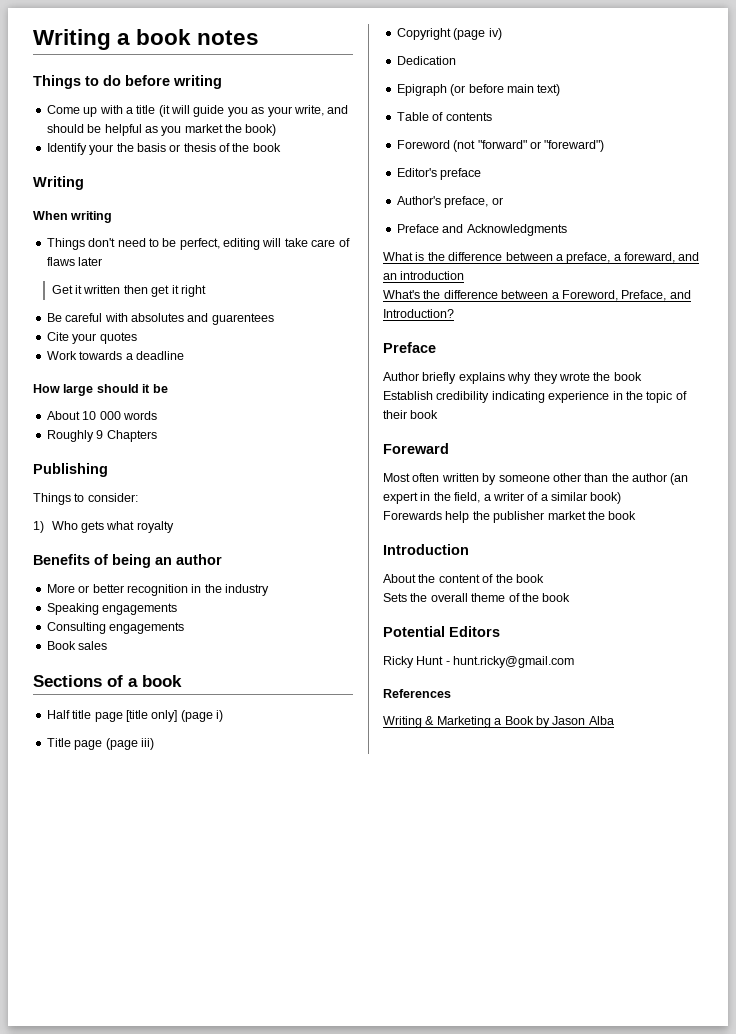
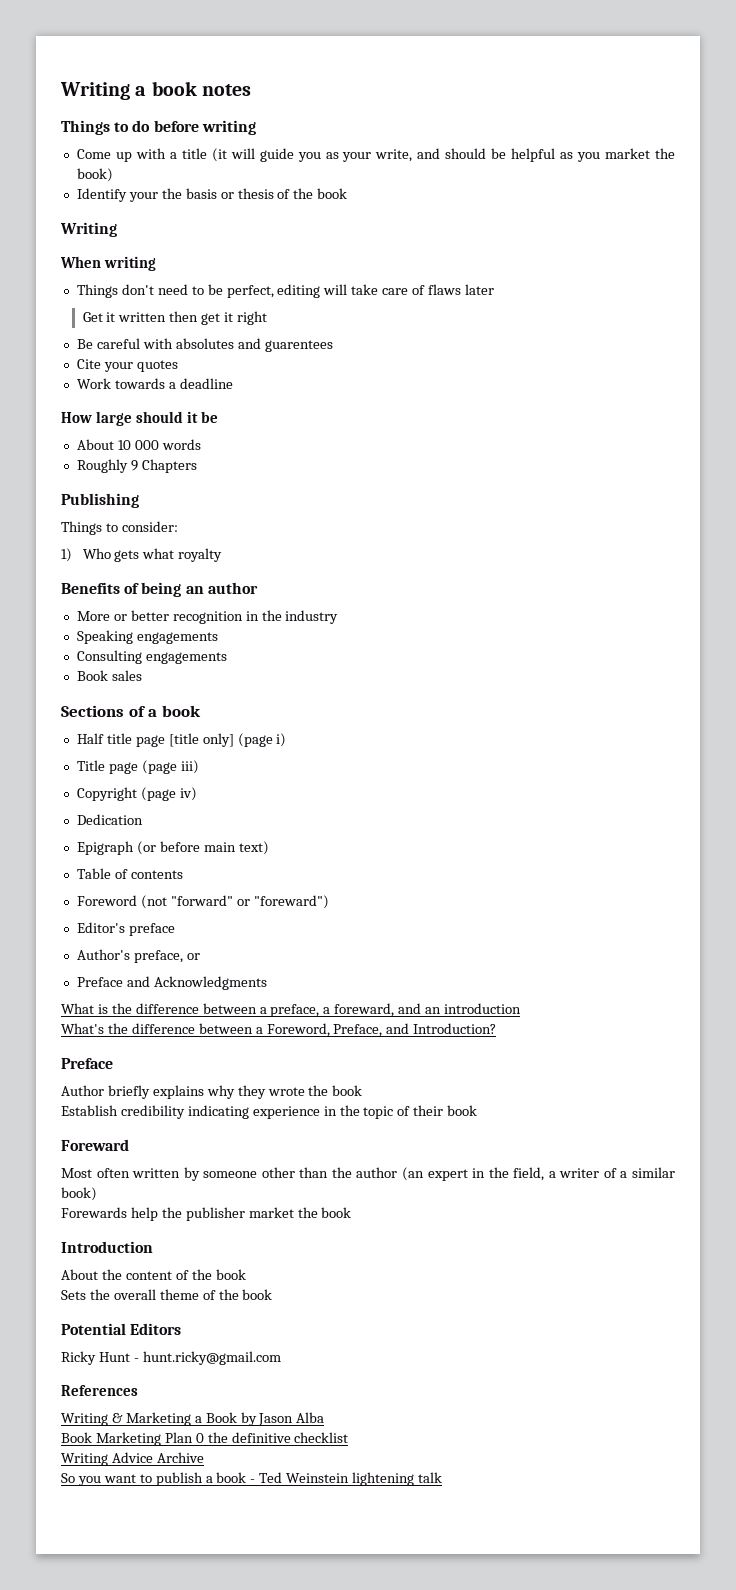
(614, 720) none -> [61,1432,349,1446] [61,1452,204,1466] [61,1472,443,1486] // Book Marketing Plan 0 the definitive checklist // Writing Advice Archive // So you want to publish a book - Ted Weinstein lightening talk

